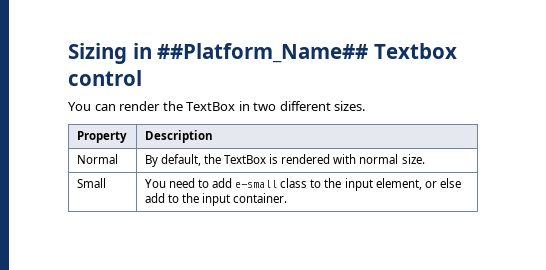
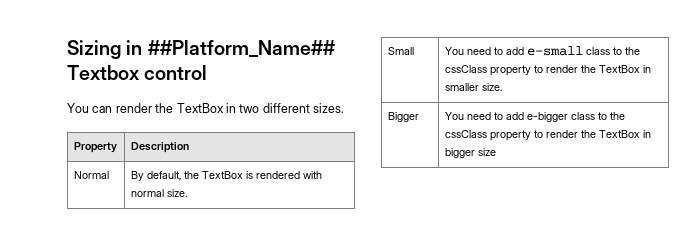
[344,178,461,191] [144,193,288,206] input element, or else add to the input container. -> [444,65,651,76] [444,83,502,91] [387,112,419,122] [444,112,625,122] [444,130,651,141] [444,148,496,158] cssClass property to render the TextBox in smaller size. // Bigger | You need to add e-bigger class to the cssClass property to render the TextBox in bigger size

